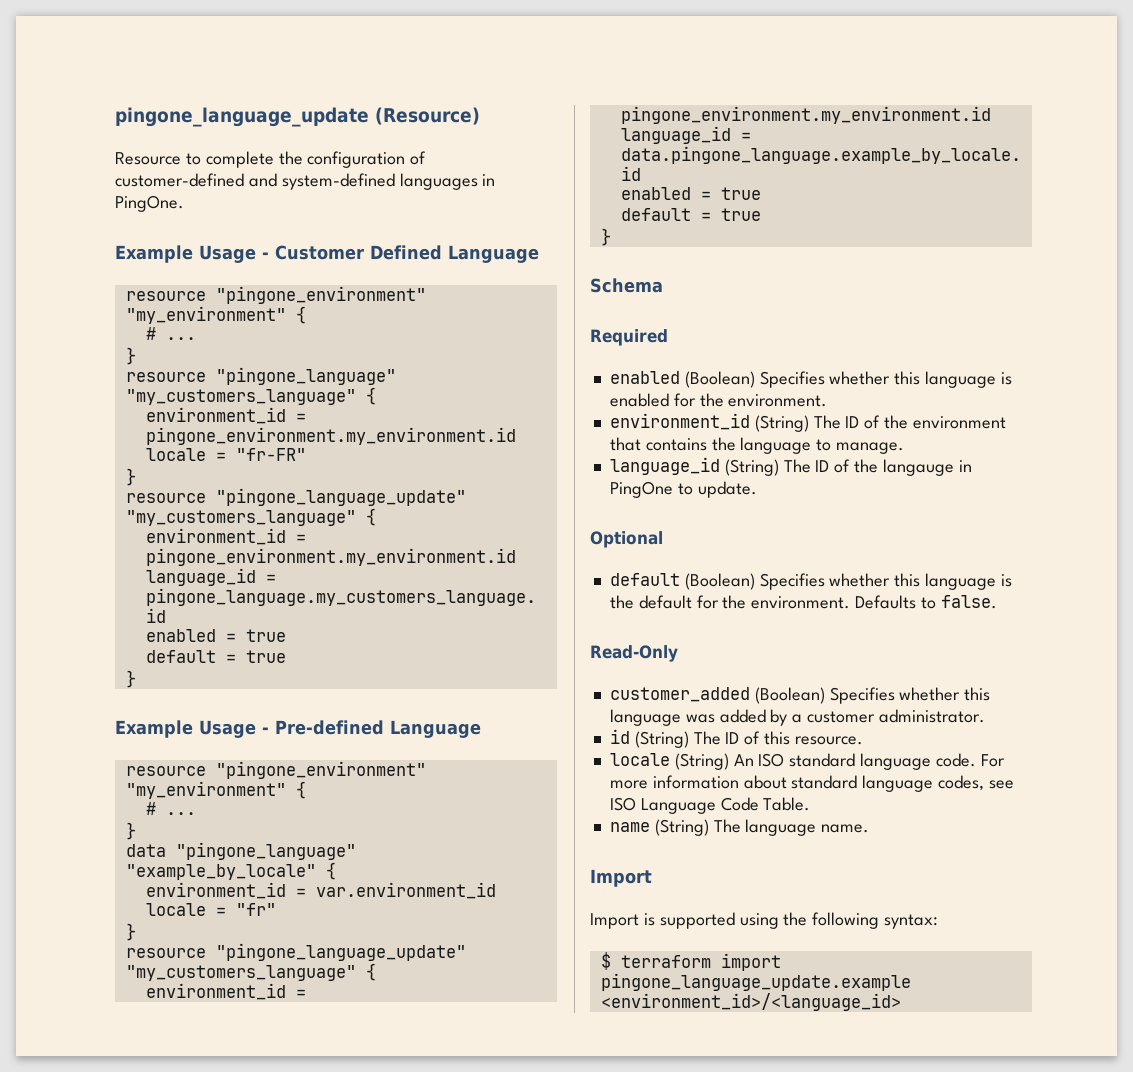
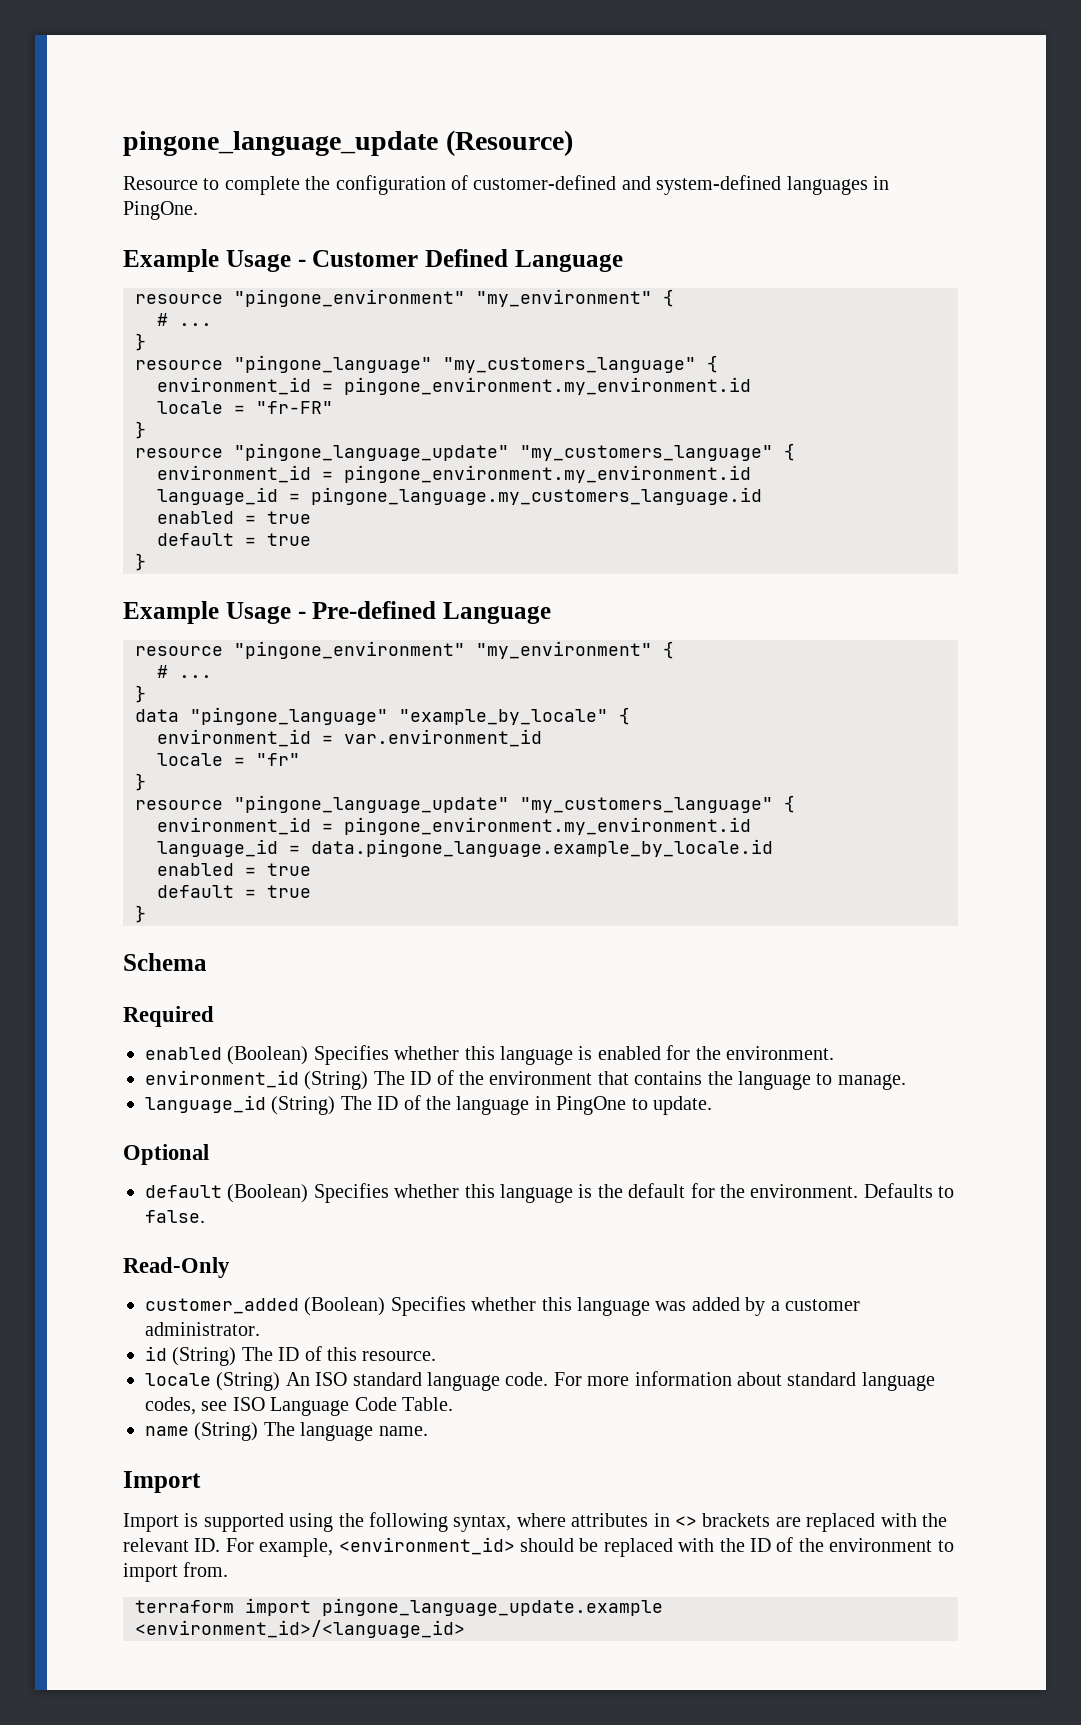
[882,459,954,476] langauge -> [456,1096,530,1115] language
[884,914,939,929] [600,952,611,970] syntax: // $ -> [453,1513,947,1532] [123,1537,954,1557] [123,1562,229,1582] syntax, where attributes in <> brackets are replaced with the relevant ID. For example, <environment_id> should be replaced with the ID of the environment to import from. //

